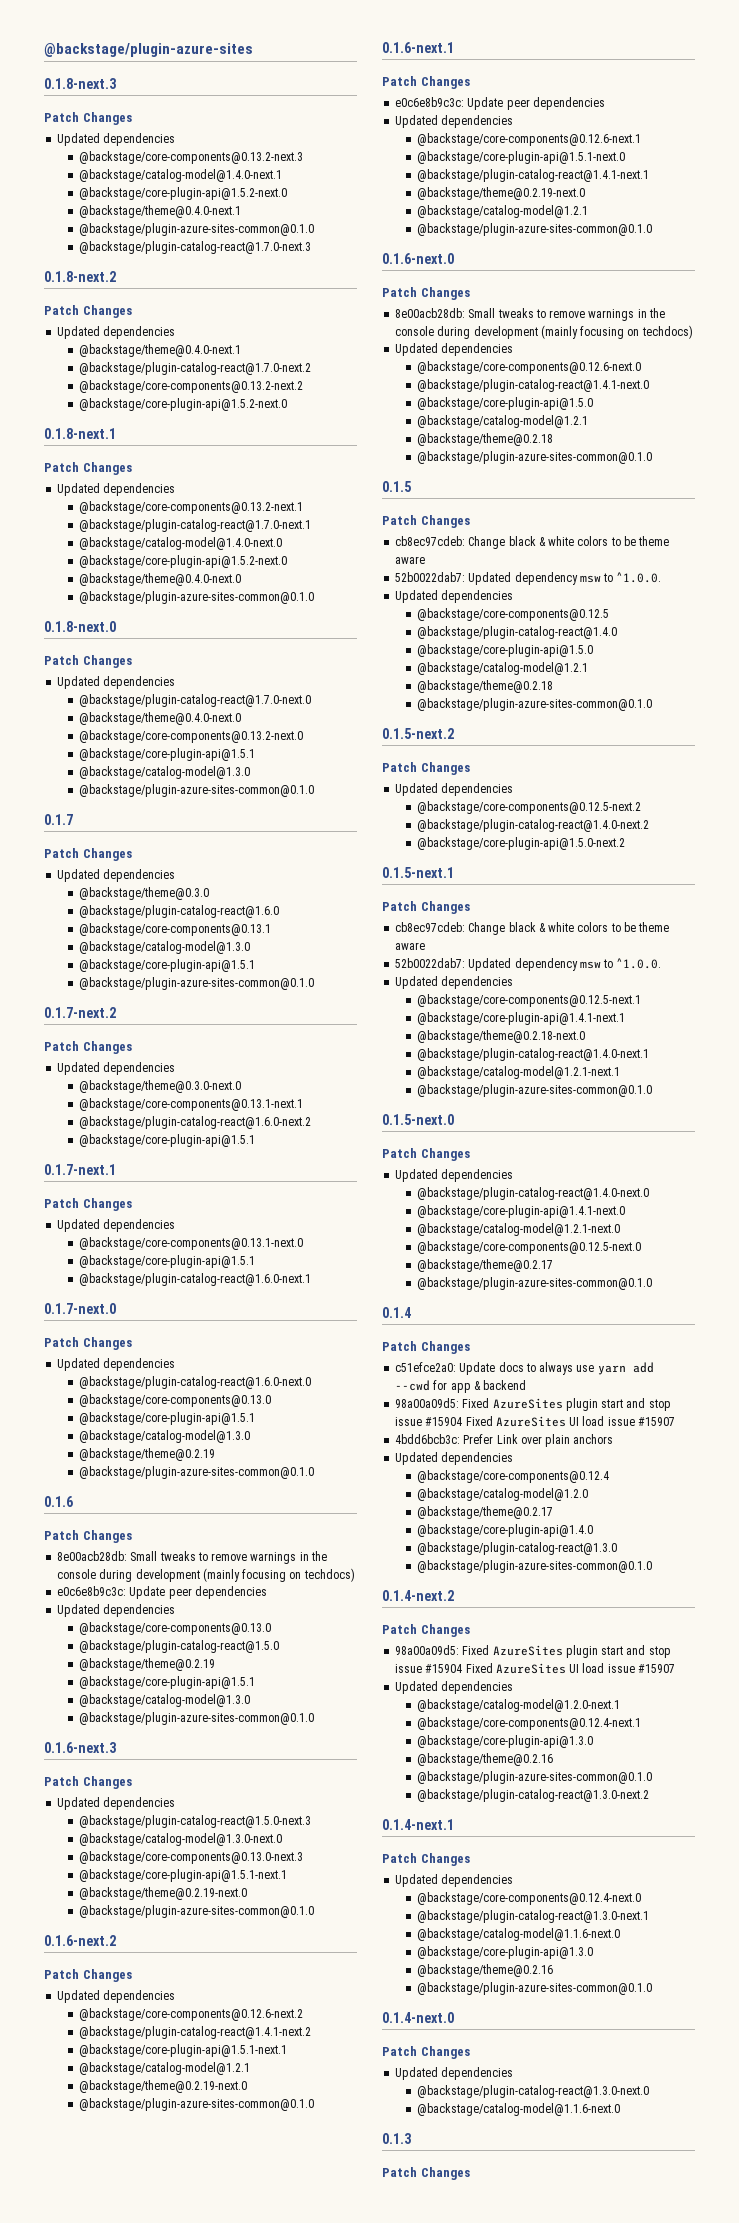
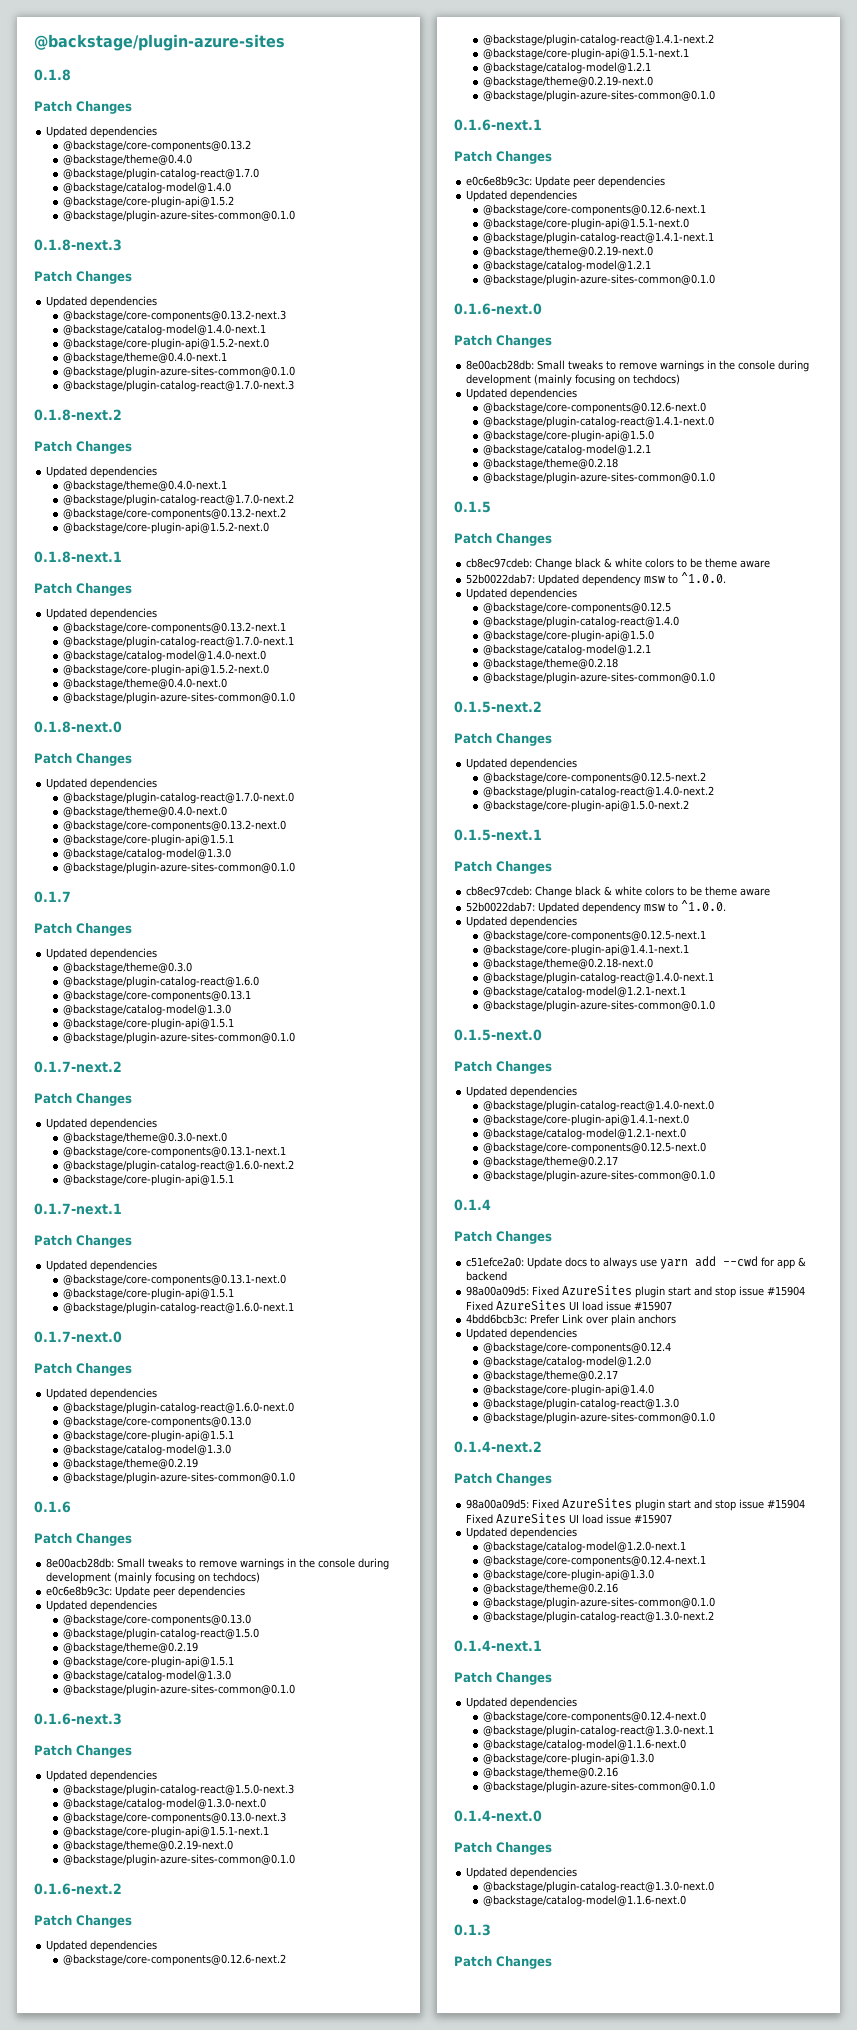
(253, 50) none -> [34,69,71,81] [34,101,132,114] [46,126,158,138] [63,140,252,152] [63,154,193,166] [63,168,260,180] [63,182,232,194] [63,196,235,208] [63,210,296,222] // 0.1.8 // Patch Changes // Updated dependencies // @backstage/core-components@0.13.2 // @backstage/theme@0.4.0 // @backstage/plugin-catalog-react@1.7.0 // @backstage/catalog-model@1.4.0 // @backstage/core-plugin-api@1.5.2 // @backstage/plugin-azure-sites-common@0.1.0

